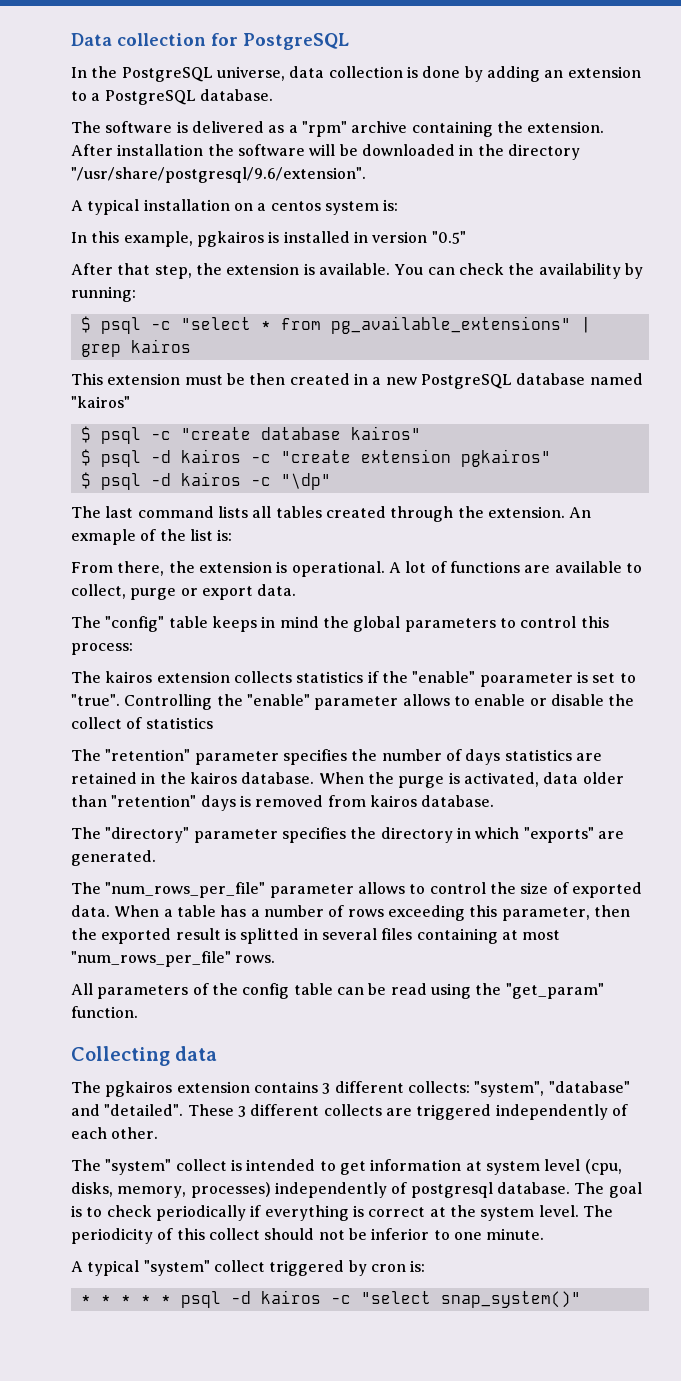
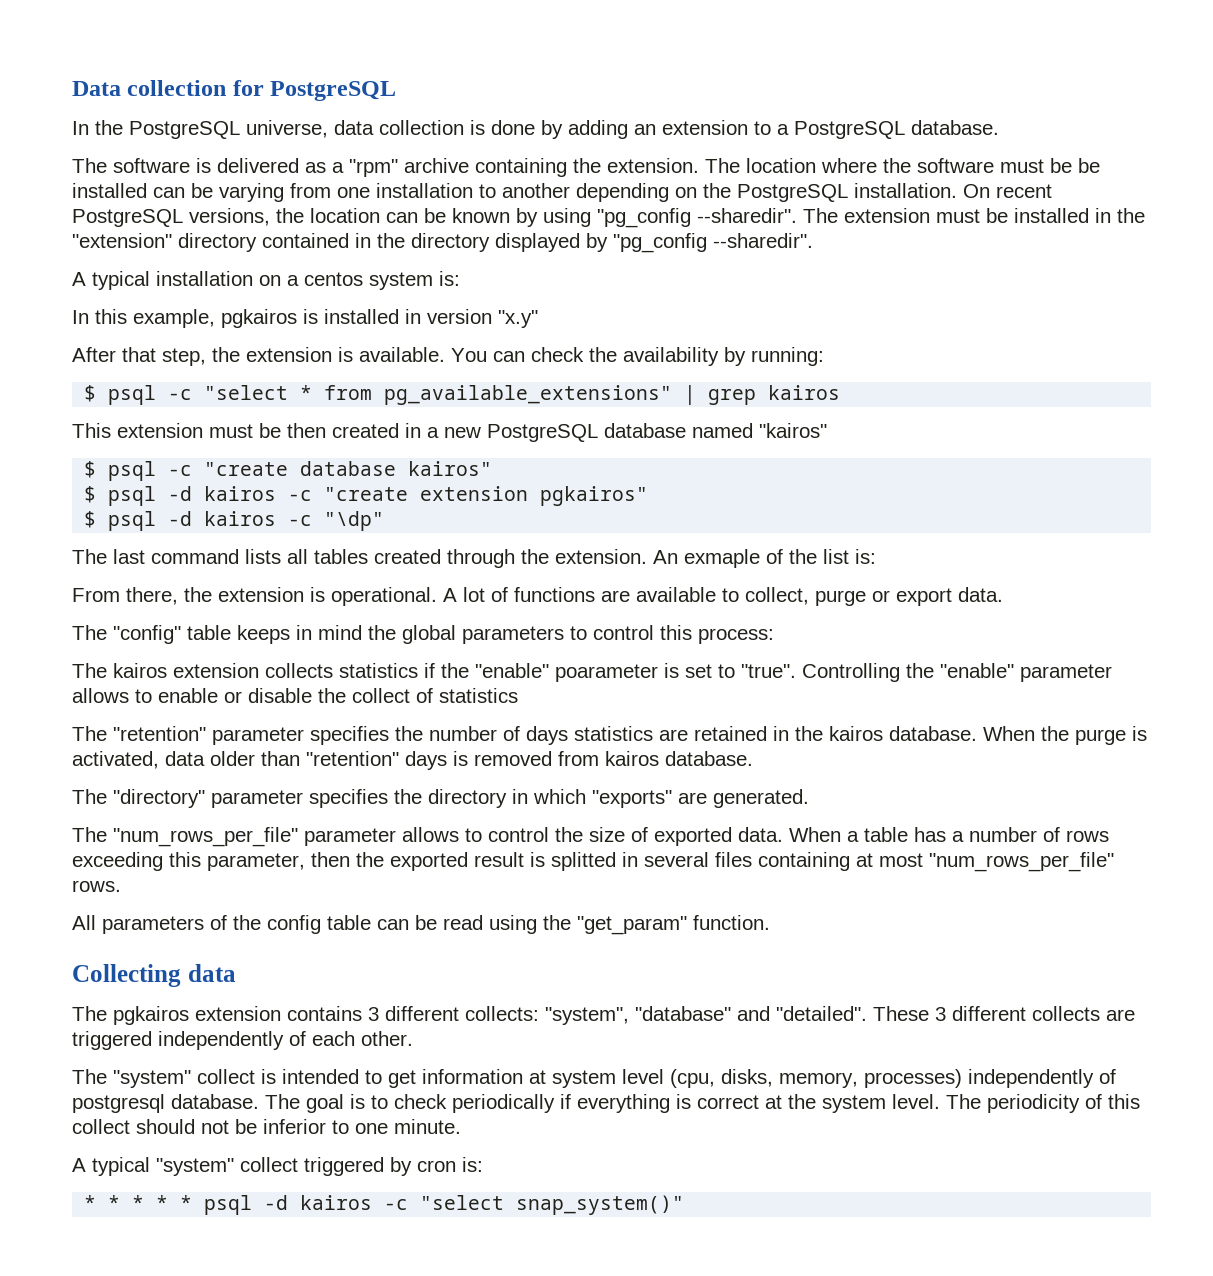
[71,144,580,160] [71,167,366,183] After installation the software will be downloaded in the directory "/usr/share/postgresql/9.6/extension". -> [705,158,1100,173] [72,183,1052,202] [72,208,1145,228] [72,233,813,253] The location where the software must be be installed can be varying from one installation to another depending on the PostgreSQL installation. On recent PostgreSQL versions, the location can be known by using "pg_config --sharedir". The extension must be installed in the "extension" directory contained in the directory displayed by "pg_config --sharedir".
[431,231,466,244] "0.5" -> [498,310,538,328] "x.y"

